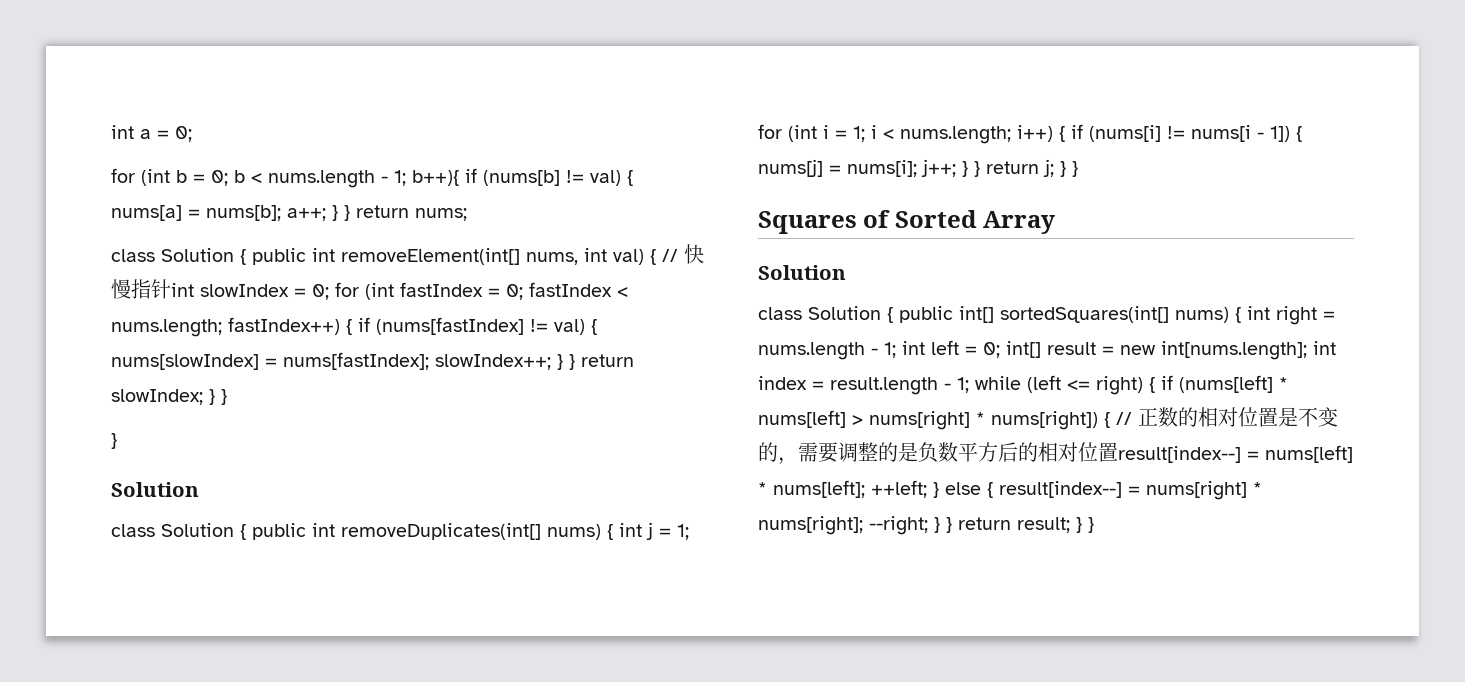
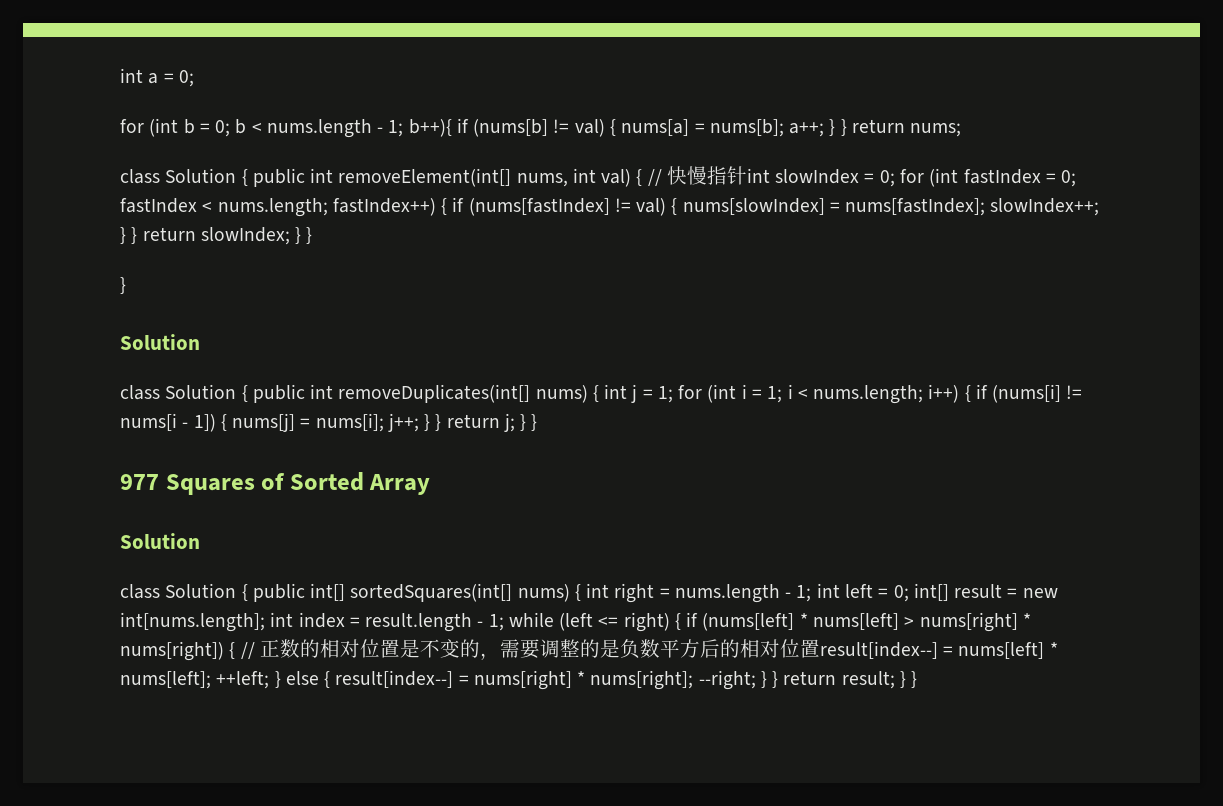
(1078, 169) none -> [120,474,159,490] 977

